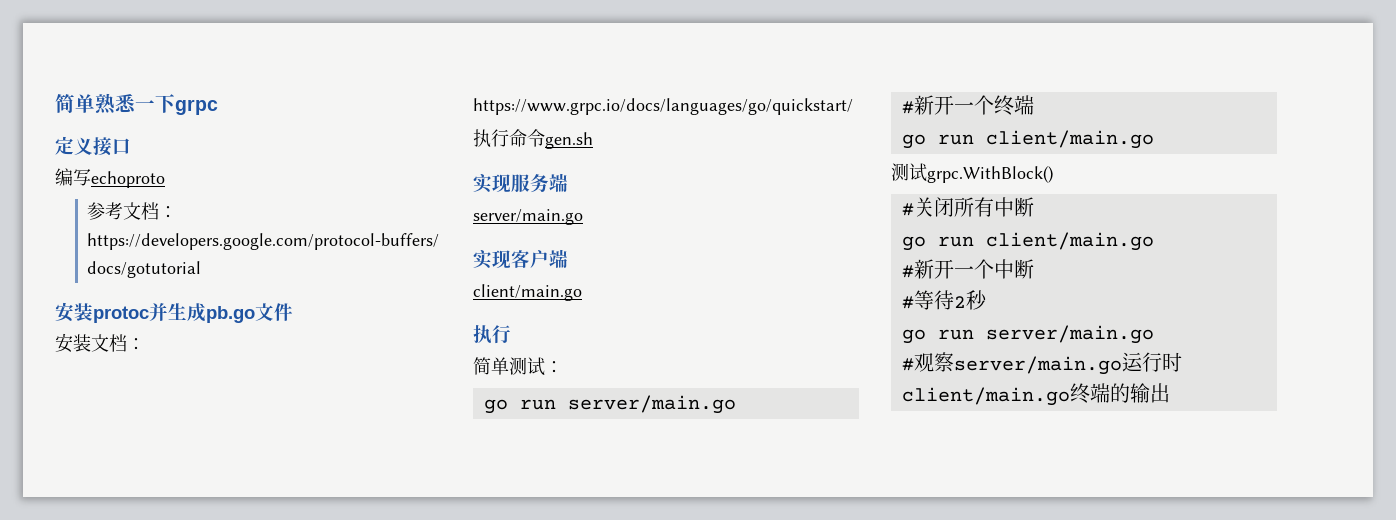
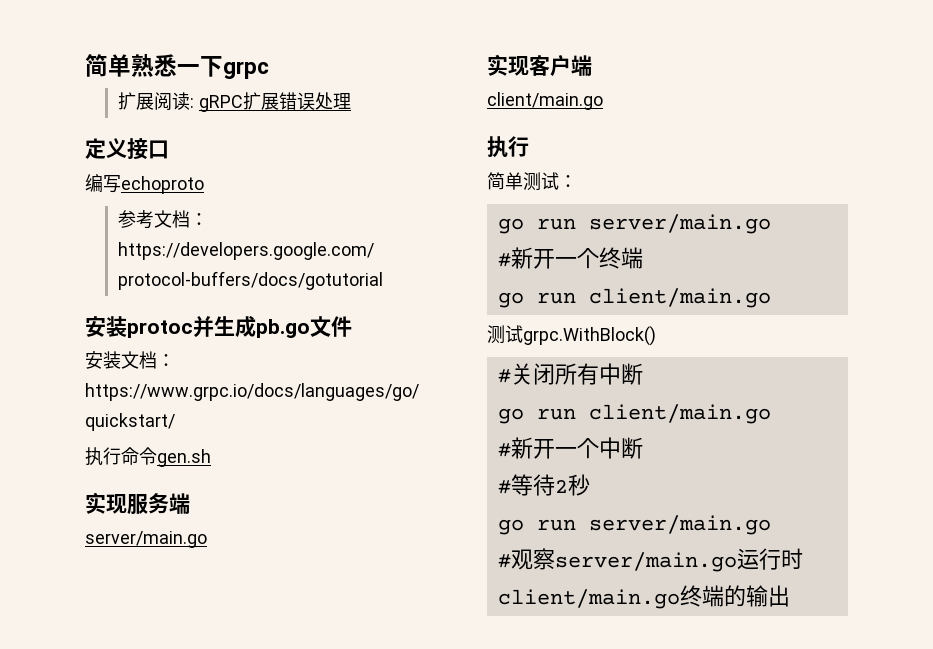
(218, 107) none -> [117,92,351,112] // 扩展阅读: gRPC扩展错误处理

